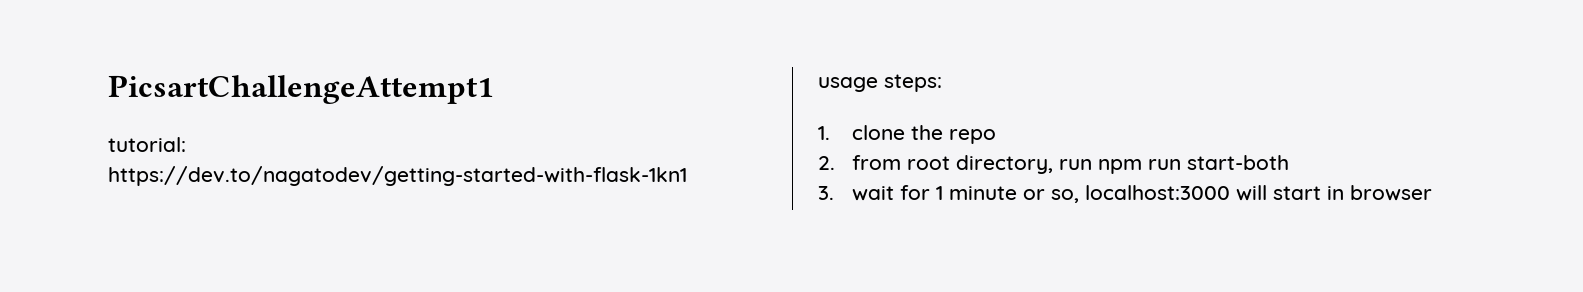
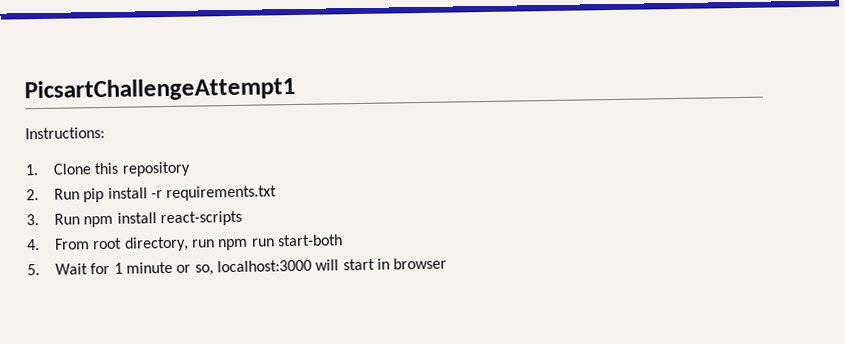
[108,137,186,152] [108,166,687,186] [818,74,942,92] [818,125,996,144] [818,155,901,170] tutorial: https://dev.to/nagatodev/getting-started-with-flask-1kn1 // usage steps: // 1. clone the repo // 2. from -> [25,126,105,140] [25,161,191,177] [26,185,278,203] [26,210,243,228] [27,238,91,251] Instructions: // 1. Clone this repository // 2. Run pip install -r requirements.txt // 3. Run npm install react-scripts // 4. From
[818,186,894,201] 3. wait -> [27,263,89,276] 5. Wait

